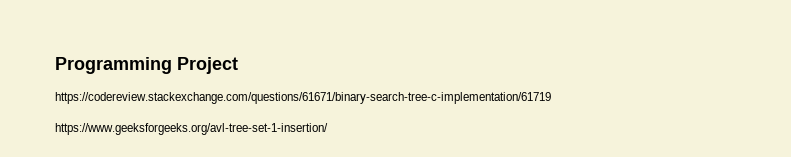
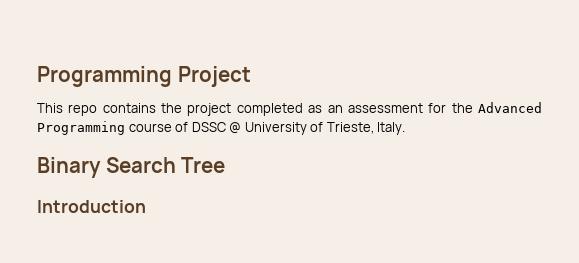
[55,92,551,104] [55,123,328,135] https://codereview.stackexchange.com/questions/61671/binary-search-tree-c-implementation/61719 // https://www.geeksforgeeks.org/avl-tree-set-1-insertion/ -> [37,102,542,116] [37,121,406,135] [37,157,226,178] [37,200,146,213] This repo contains the project completed as an assessment for the Advanced Programming course of DSSC @ University of Trieste, Italy. // Binary Search Tree // Introduction

